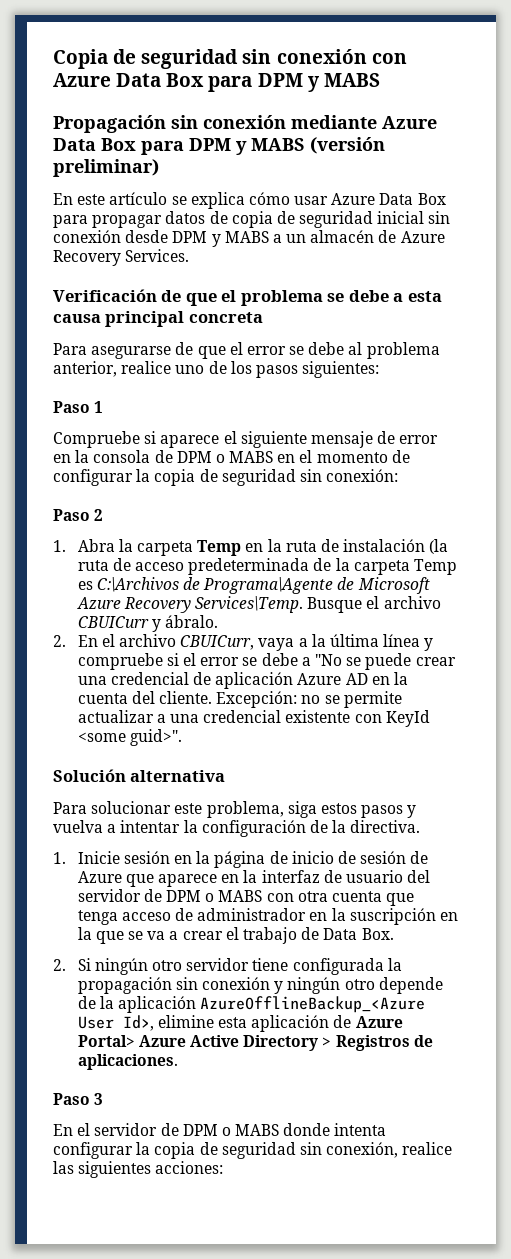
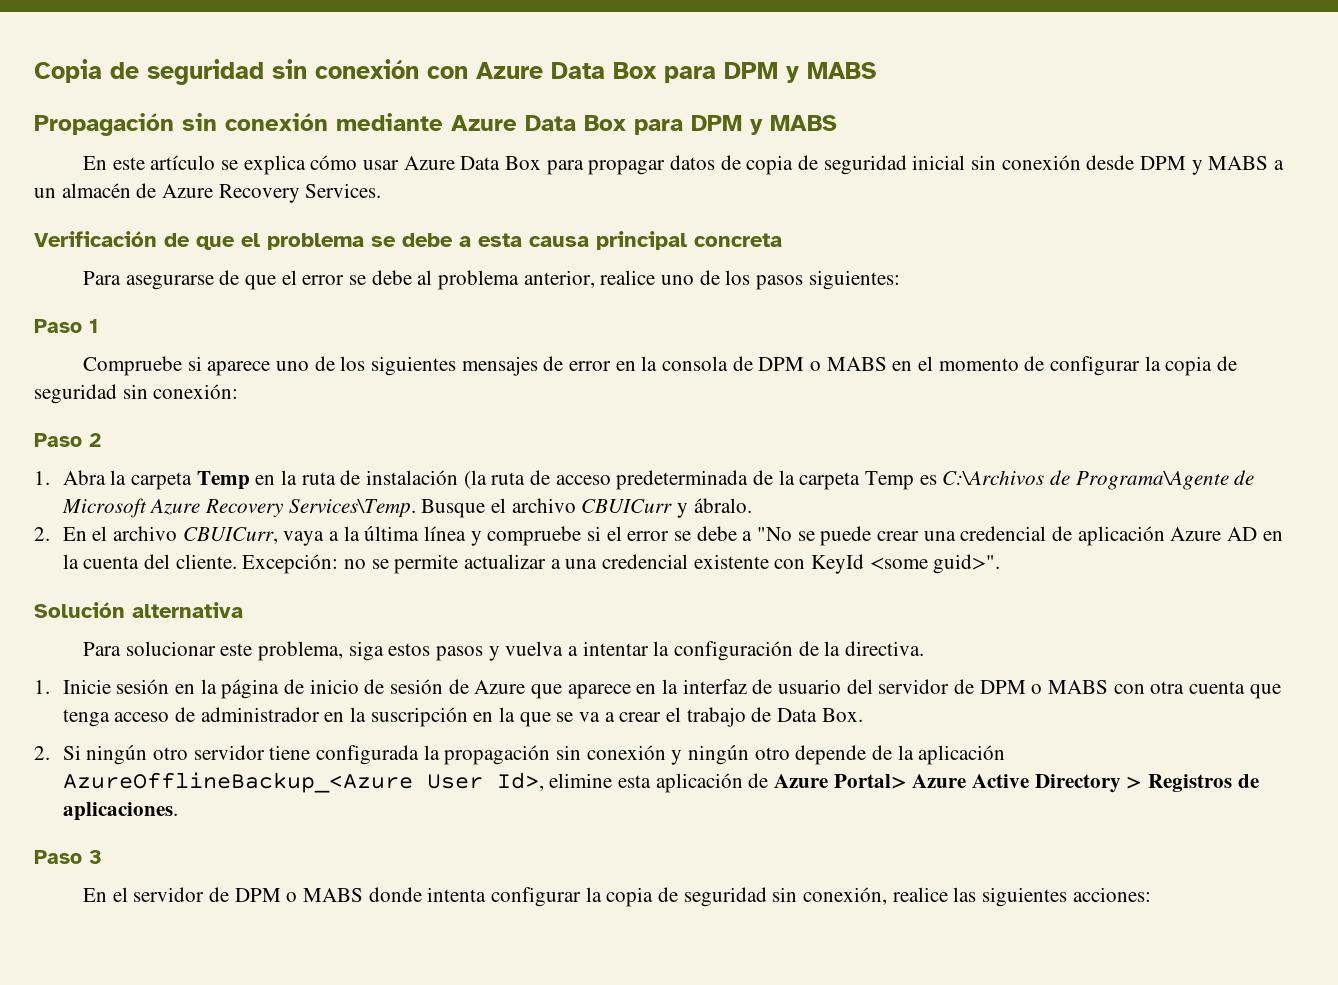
[310,137,385,154] [53,159,159,177] (versión preliminar) -> (837, 123) none
[223,431,373,448] el siguiente mensaje -> [276,356,538,376] uno de los siguientes mensajes

